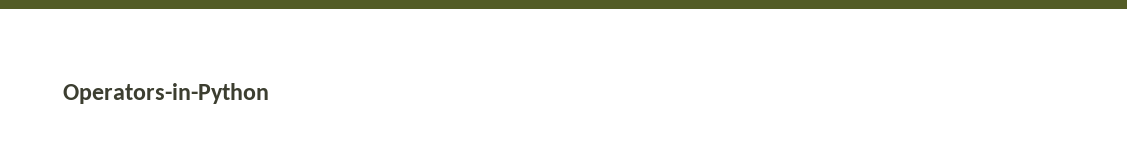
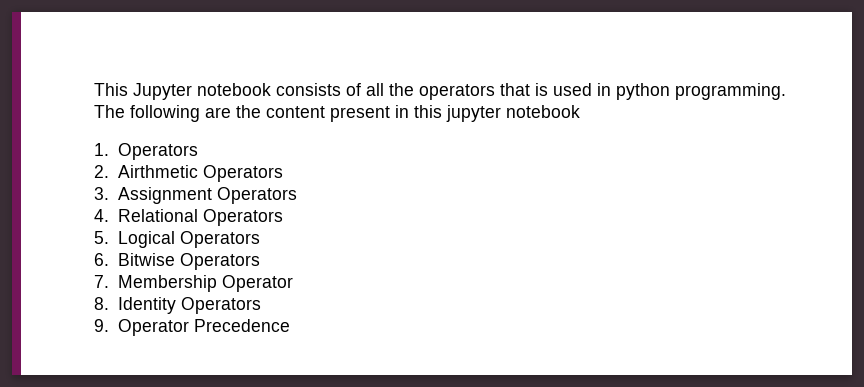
[63,83,269,104] Operators-in-Python -> [94,83,786,100] [94,105,580,122] [94,143,199,160] [94,165,284,182] [94,187,298,204] [94,209,284,226] [94,231,261,248] [94,253,261,270] [94,275,294,292] [94,297,262,314] [94,319,291,336] This Jupyter notebook consists of all the operators that is used in python programming. The following are the content present in this jupyter notebook // 1. Operators // 2. Airthmetic Operators // 3. Assignment Operators // 4. Relational Operators // 5. Logical Operators // 6. Bitwise Operators // 7. Membership Operator // 8. Identity Operators // 9. Operator Precedence

